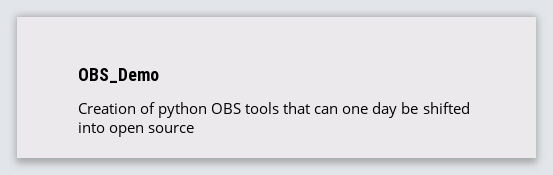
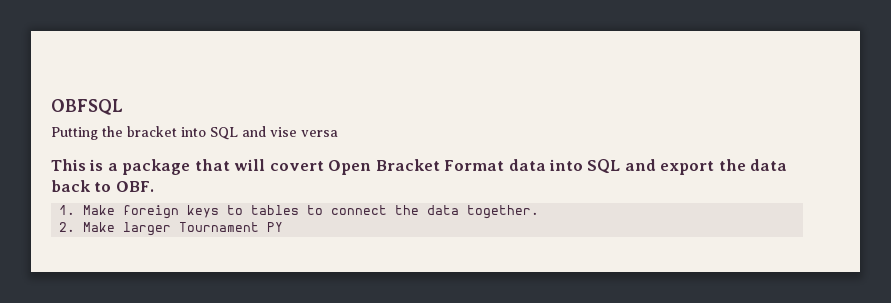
[78,68,159,83] [78,102,470,118] [78,122,195,137] OBS_Demo // Creation of python OBS tools that can one day be shifted into open source -> [51,99,123,115] [51,126,338,140] [51,159,788,175] [51,180,154,192] [59,205,540,219] [59,222,284,236] OBFSQL // Putting the bracket into SQL and vise versa // This is a package that will covert Open Bracket Format data into SQL and export the data back to OBF. // 1. Make foreign keys to tables to connect the data together. // 2. Make larger Tournament PY

